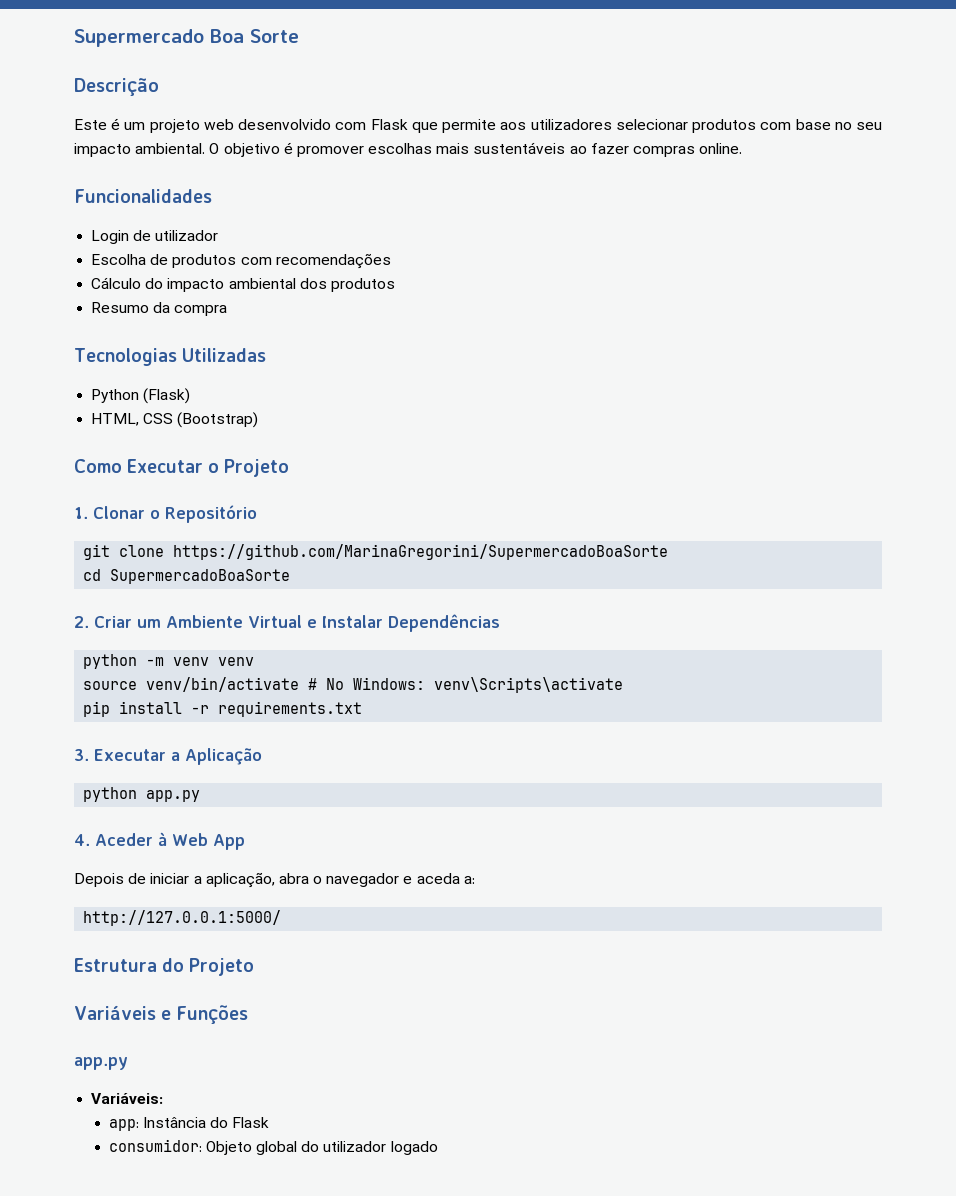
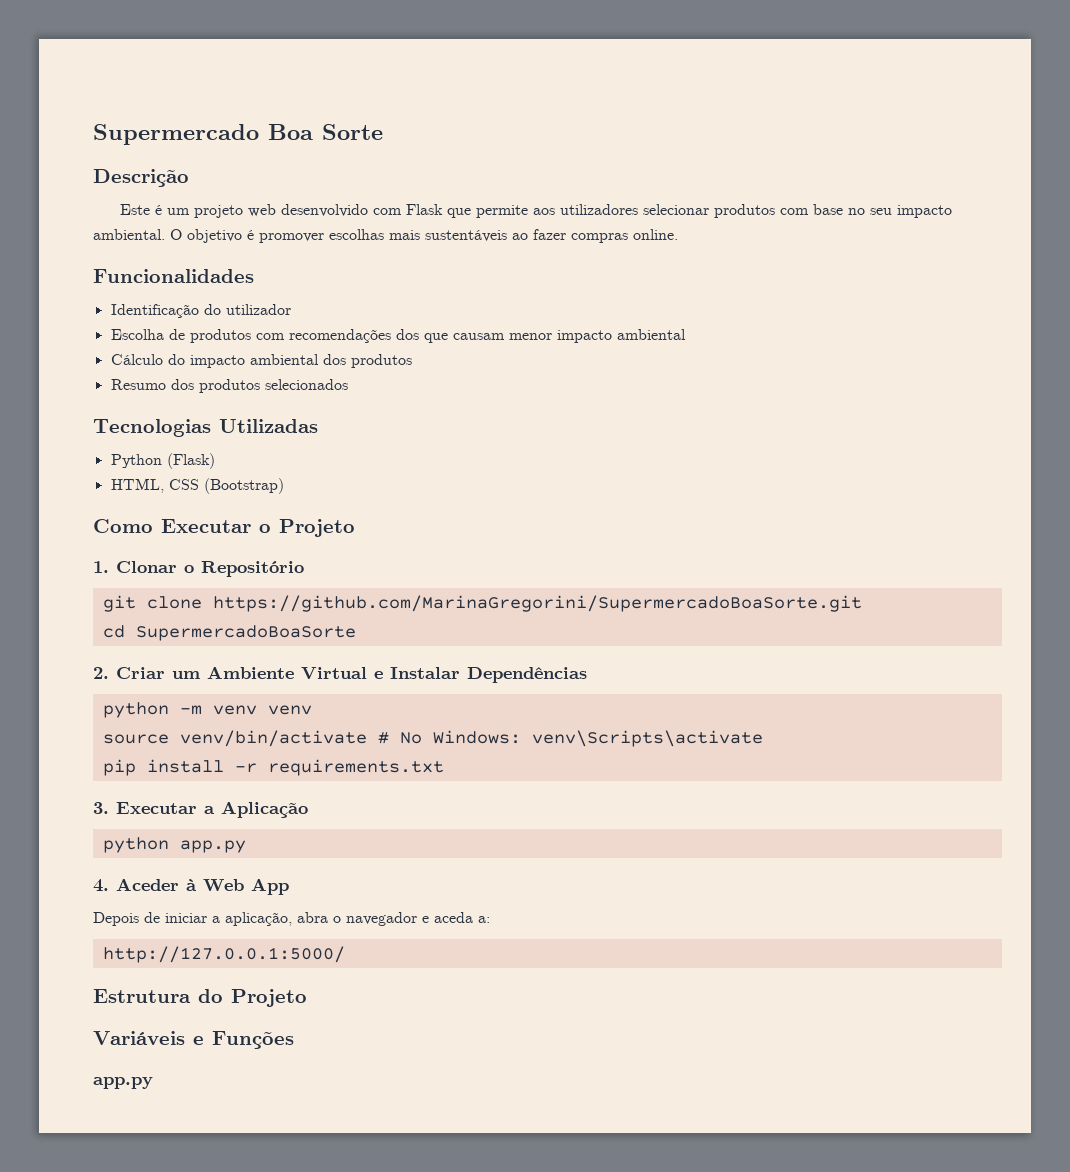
[91,230,152,244] Login de -> [110,304,221,318] Identificação do
(391, 261) none -> [395,329,686,343] dos que causam menor impacto ambiental
[153,302,228,316] da compra -> [170,379,348,393] dos produtos selecionados
[173,544,669,560] https://github.com/MarinaGregorini/SupermercadoBoaSorte -> [212,595,862,612] https://github.com/MarinaGregorini/SupermercadoBoaSorte.git
[91,1093,164,1104] [108,1117,270,1131] [108,1139,438,1155] // Variáveis: // app: Instância do Flask // consumidor: Objeto global do utilizador logado -> (153, 1083) none

